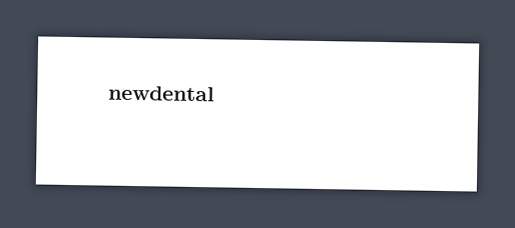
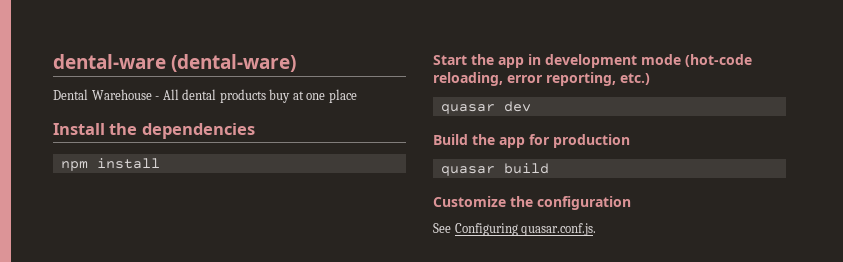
[108,85,215,102] newdental -> [53,54,297,72] [53,89,357,103] [53,123,255,139] [60,158,160,171] [433,54,752,68] [433,72,650,86] [440,101,531,114] [433,134,630,148] [440,163,549,176] [433,196,631,210] [433,223,597,236] dental-ware (dental-ware) // Dental Warehouse - All dental products buy at one place // Install the dependencies // npm install // Start the app in development mode (hot-code reloading, error reporting, etc.) // quasar dev // Build the app for production // quasar build // Customize the configuration // See Configuring quasar.conf.js.

